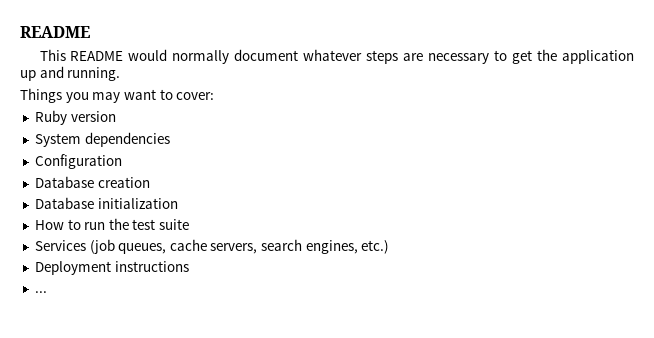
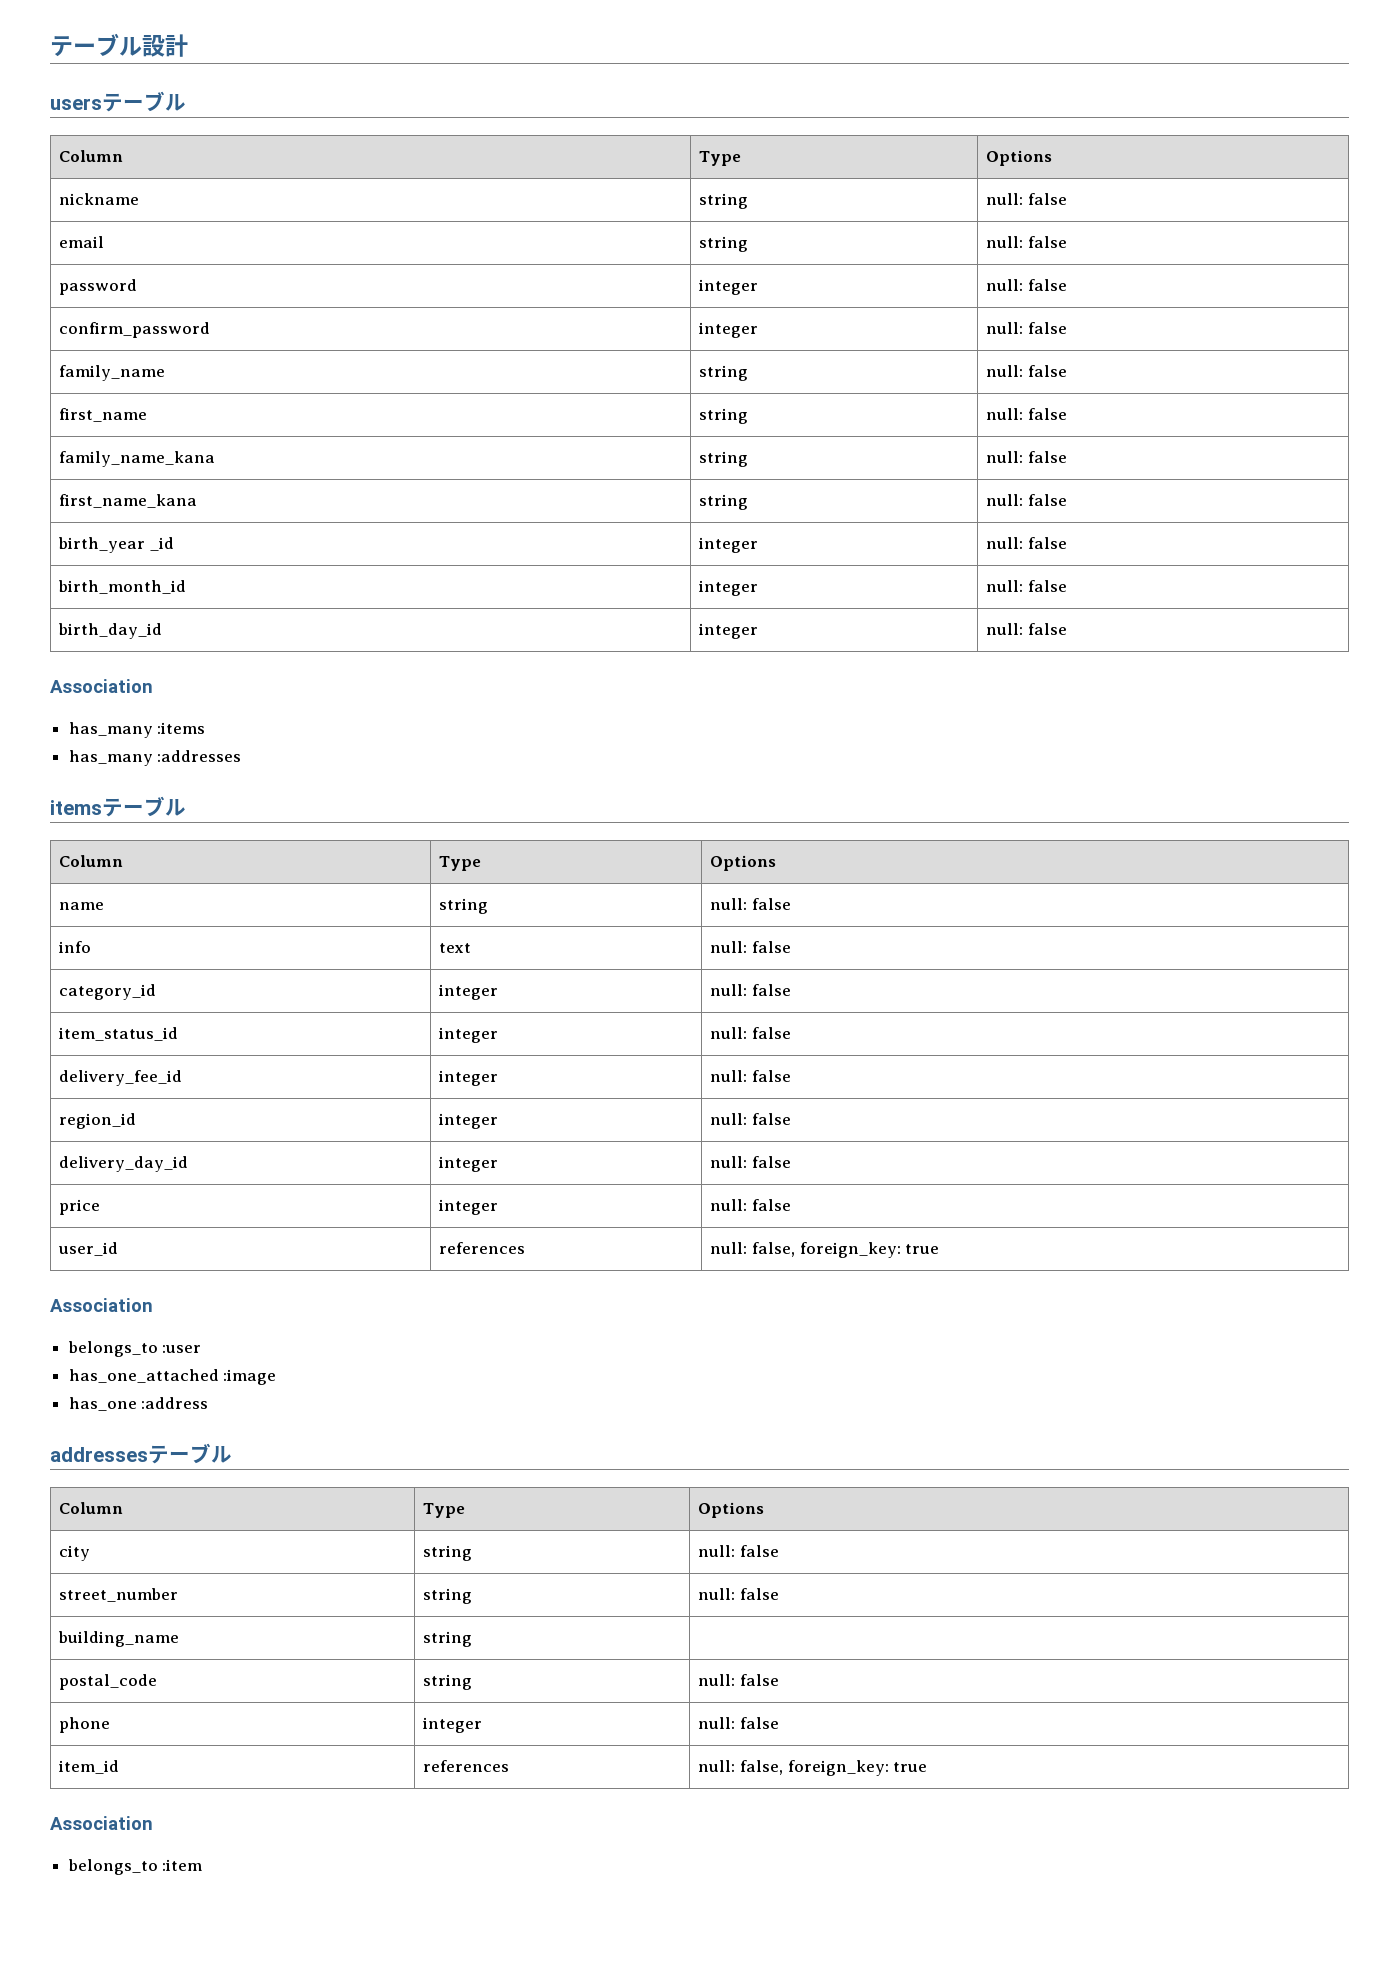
[20,26,90,38] [39,49,634,64] [20,66,121,81] [20,88,215,103] [34,110,116,125] [34,132,170,147] [34,154,122,169] [34,176,150,188] [34,197,178,209] [34,218,190,230] [34,239,390,254] [34,261,189,275] [34,291,47,293] README // This README would normally document whatever steps are necessary to get the application up and running. // Things you may want to cover: // Ruby version // System dependencies // Configuration // Database creation // Database initialization // How to run the test suite // Services (job queues, cache servers, search engines, etc.) // Deployment instructions // ... -> [50,33,188,57] [50,91,186,112] [59,150,124,162] [699,151,742,166] [986,150,1053,166] [59,193,140,205] [699,193,749,209] [986,193,1067,205] [59,236,105,248] [699,236,749,252] [986,236,1067,248] [59,279,138,295] [698,279,759,295] [986,279,1067,291] [59,322,211,338] [698,322,759,338] [986,322,1067,334] [59,365,166,381] [699,365,749,381] [986,365,1067,377] [59,408,148,422] [699,408,749,424] [986,408,1067,420] [59,451,216,467] [699,451,749,467] [986,451,1067,463] [59,494,198,508] [699,494,749,510] [986,494,1067,506] [58,537,174,553] [698,537,759,553] [986,537,1067,549] [58,580,187,594] [698,580,759,596] [986,580,1067,592] [58,623,163,639] [698,623,759,639] [986,623,1067,635] [50,679,153,693] [68,722,206,738] [68,750,242,766] [50,796,186,817] [59,855,124,867] [439,856,482,871] [710,855,777,871] [59,902,105,910] [439,898,489,914] [710,898,791,910] [58,941,92,953] [439,943,472,953] [710,941,791,953] [59,984,157,1000] [438,984,499,1000] [710,984,791,996] [58,1027,179,1041] [438,1027,499,1043] [710,1027,791,1039] [59,1070,183,1086] [438,1070,499,1086] [710,1070,791,1082] [59,1113,137,1129] [438,1113,499,1129] [710,1113,791,1125] [59,1156,189,1172] [438,1156,499,1172] [710,1156,791,1168] [59,1199,101,1215] [438,1199,499,1215] [710,1199,791,1211] [58,1242,119,1256] [439,1242,526,1254] [710,1242,940,1258] [50,1298,153,1312] [67,1341,202,1357] [68,1369,277,1385] [68,1397,209,1411] [50,1443,232,1464] [59,1502,124,1514] [423,1503,466,1518] [698,1502,765,1518] [59,1545,91,1561] [423,1545,473,1561] [698,1545,779,1557] [59,1588,179,1602] [423,1588,473,1604] [698,1588,779,1600] [58,1631,180,1647] [423,1631,473,1647] [59,1674,158,1690] [423,1674,473,1690] [698,1674,779,1686] [59,1717,111,1733] [422,1717,483,1733] [698,1717,779,1729] [58,1760,120,1774] [423,1760,510,1772] [698,1760,928,1776] [50,1816,153,1830] [67,1859,203,1875] テーブル設計 // usersテーブル // Column | Type | Options // nickname | string | null: false // email | string | null: false // password | integer | null: false // confirm_password | integer | null: false // family_name | string | null: false // first_name | string | null: false // family_name_kana | string | null: false // first_name_kana | string | null: false // birth_year _id | integer | null: false // birth_month_id | integer | null: false // birth_day_id | integer | null: false // Association // has_many :items // has_many :addresses // itemsテーブル // Column | Type | Options // name | string | null: false // info | text | null: false // category_id | integer | null: false // item_status_id | integer | null: false // delivery_fee_id | integer | null: false // region_id | integer | null: false // delivery_day_id | integer | null: false // price | integer | null: false // user_id | references | null: false, foreign_key: true // Association // belongs_to :user // has_one_attached :image // has_one :address // addressesテーブル // Column | Type | Options // city | string | null: false // street_number | string | null: false // building_name | string | // postal_code | string | null: false // phone | integer | null: false // item_id | references | null: false, foreign_key: true // Association // belongs_to :item

